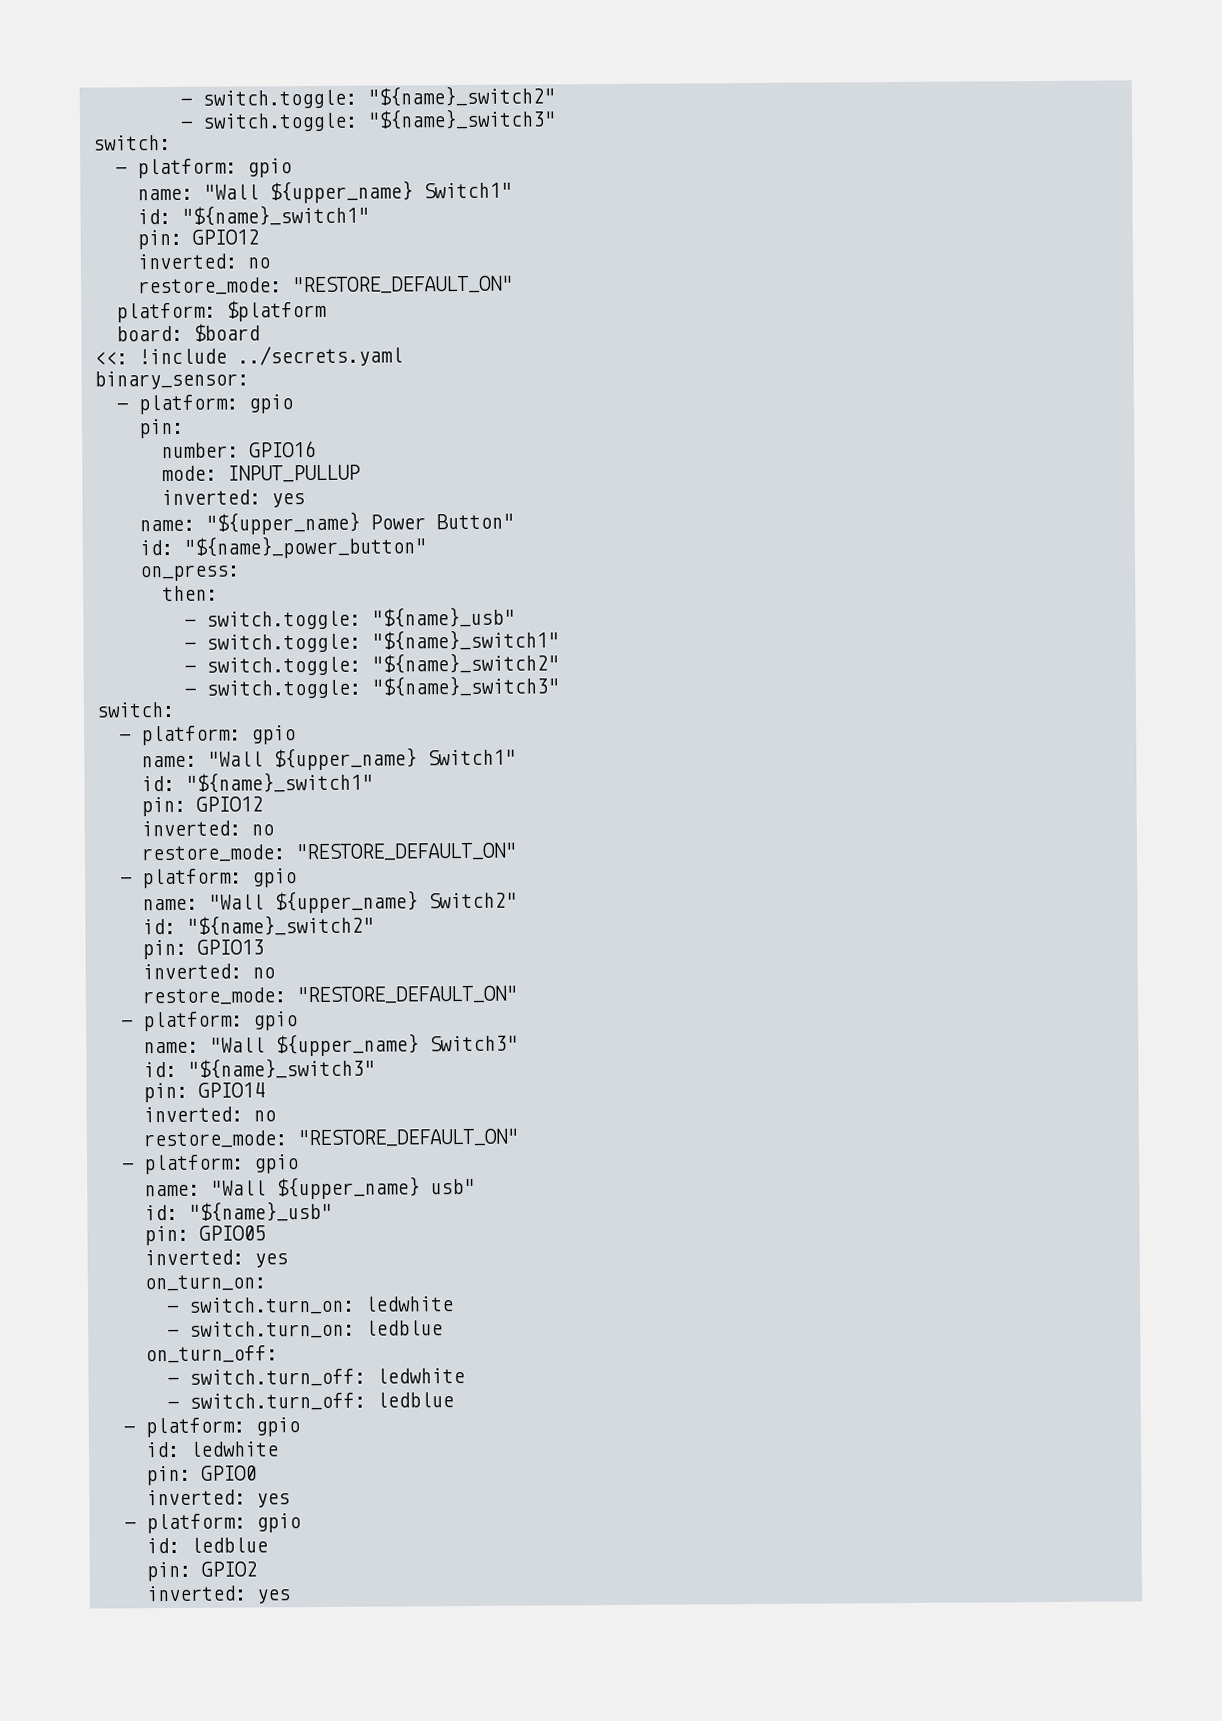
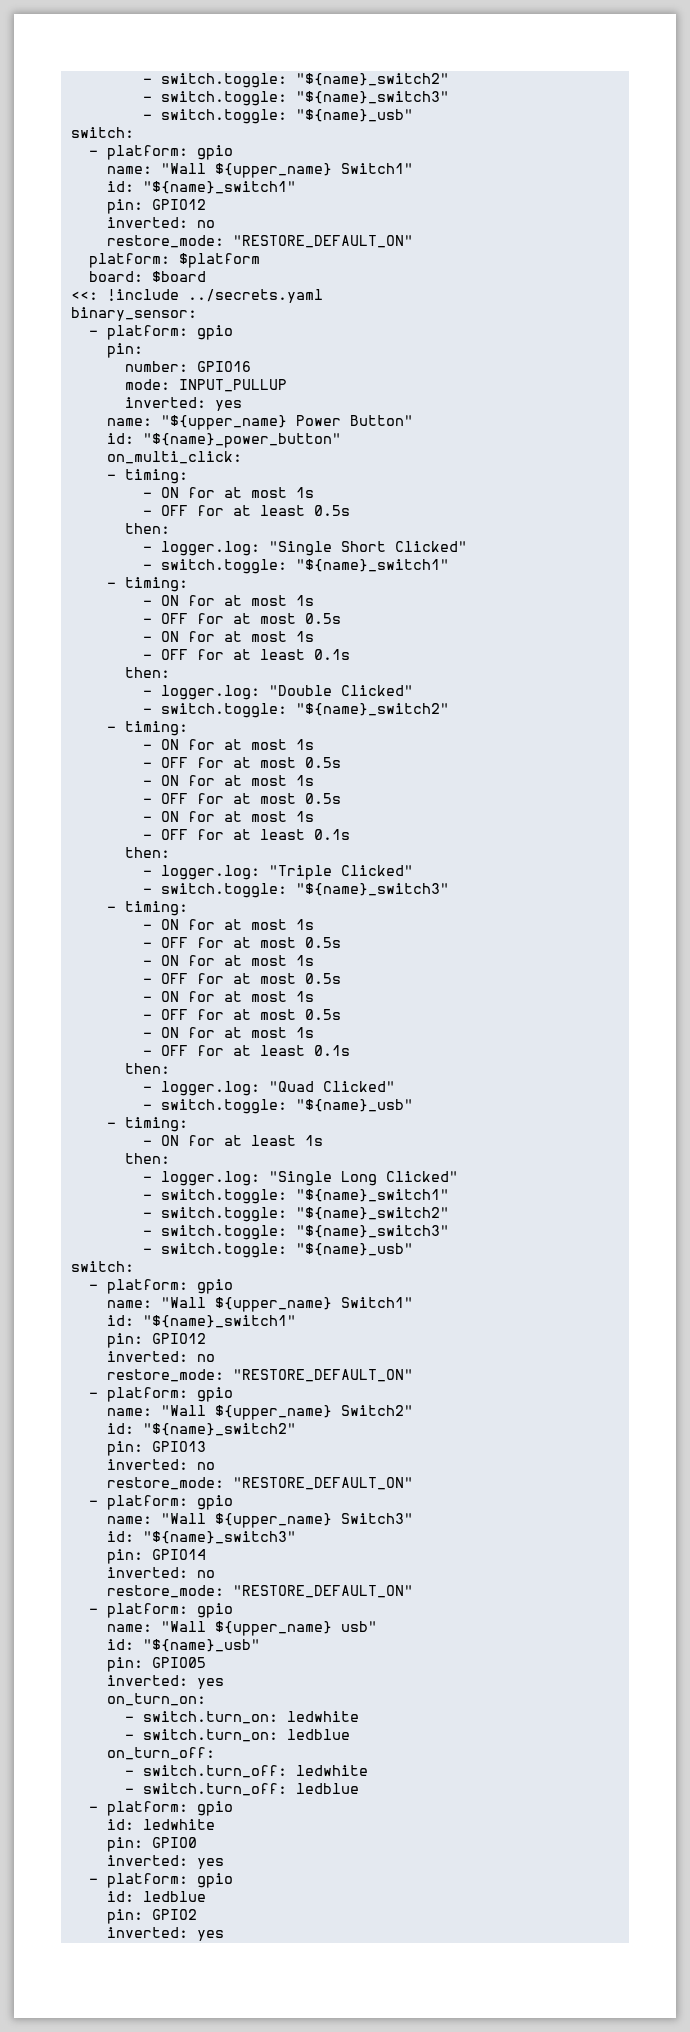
[179,85,555,109] [179,108,556,132] - switch.toggle: "${name}_switch2" // - switch.toggle: "${name}_switch3" -> [142,73,449,88] [142,91,449,106] [142,109,413,124] - switch.toggle: "${name}_switch2" // - switch.toggle: "${name}_switch3" // - switch.toggle: "${name}_usb"
[138,564,240,582] [161,585,218,602] [183,606,515,630] on_press: // then: // - switch.toggle: "${name}_usb" -> [106,451,242,464] [106,469,188,484] [142,487,314,498] [142,505,350,516] [124,523,170,534] [142,541,467,556] [142,559,449,574] [106,577,188,592] [142,595,314,606] [142,613,341,624] [142,631,314,642] [142,649,350,660] [124,667,170,678] [142,685,413,700] [142,703,449,718] [106,721,188,736] [142,739,314,750] [142,757,341,768] [142,775,314,786] [142,793,341,804] [142,811,314,822] [142,829,350,840] [124,847,170,858] [142,865,413,880] [142,883,449,898] [106,901,188,916] [142,919,314,930] [142,937,341,948] [142,955,314,966] [142,973,341,984] [142,991,314,1002] [142,1009,341,1020] [142,1027,314,1038] [142,1045,350,1056] [124,1063,170,1074] [142,1081,395,1096] [142,1099,413,1114] [106,1117,188,1132] [142,1135,323,1146] [124,1153,170,1164] [142,1171,458,1186] on_multi_click: // - timing: // - ON for at most 1s // - OFF for at least 0.5s // then: // - logger.log: "Single Short Clicked" // - switch.toggle: "${name}_switch1" // - timing: // - ON for at most 1s // - OFF for at most 0.5s // - ON for at most 1s // - OFF for at least 0.1s // then: // - logger.log: "Double Clicked" // - switch.toggle: "${name}_switch2" // - timing: // - ON for at most 1s // - OFF for at most 0.5s // - ON for at most 1s // - OFF for at most 0.5s // - ON for at most 1s // - OFF for at least 0.1s // then: // - logger.log: "Triple Clicked" // - switch.toggle: "${name}_switch3" // - timing: // - ON for at most 1s // - OFF for at most 0.5s // - ON for at most 1s // - OFF for at most 0.5s // - ON for at most 1s // - OFF for at most 0.5s // - ON for at most 1s // - OFF for at least 0.1s // then: // - logger.log: "Quad Clicked" // - switch.toggle: "${name}_usb" // - timing: // - ON for at least 1s // then: // - logger.log: "Single Long Clicked"
(559, 686) none -> [142,1243,413,1258] // - switch.toggle: "${name}_usb"

